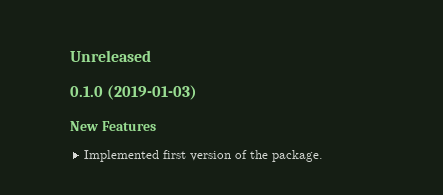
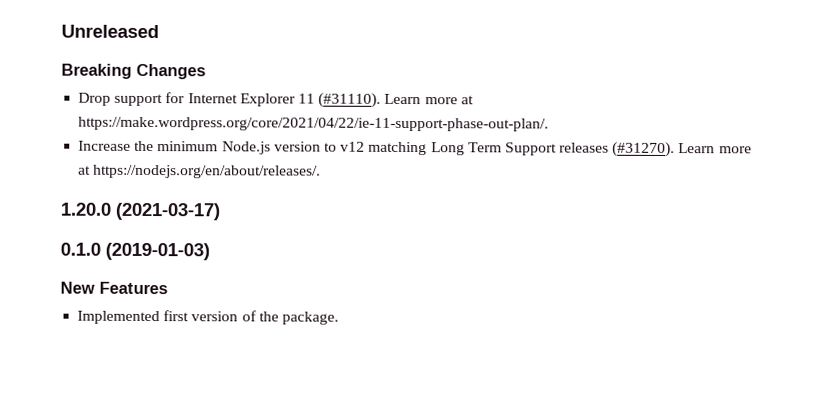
(151, 56) none -> [61,63,206,80] [78,92,474,108] [78,116,550,132] [78,140,752,158] [78,164,322,179] [60,202,220,221] // Breaking Changes // Drop support for Internet Explorer 11 (#31110). Learn more at https://make.wordpress.org/core/2021/04/22/ie-11-support-phase-out-plan/. // Increase the minimum Node.js version to v12 matching Long Term Support releases (#31270). Learn more at https://nodejs.org/en/about/releases/. // 1.20.0 (2021-03-17)

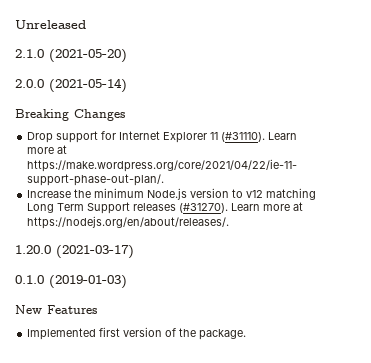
(159, 31) none -> [15,49,127,63] [15,78,127,93] // 2.1.0 (2021-05-20) // 2.0.0 (2021-05-14)

